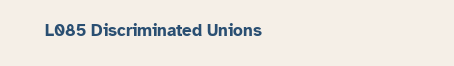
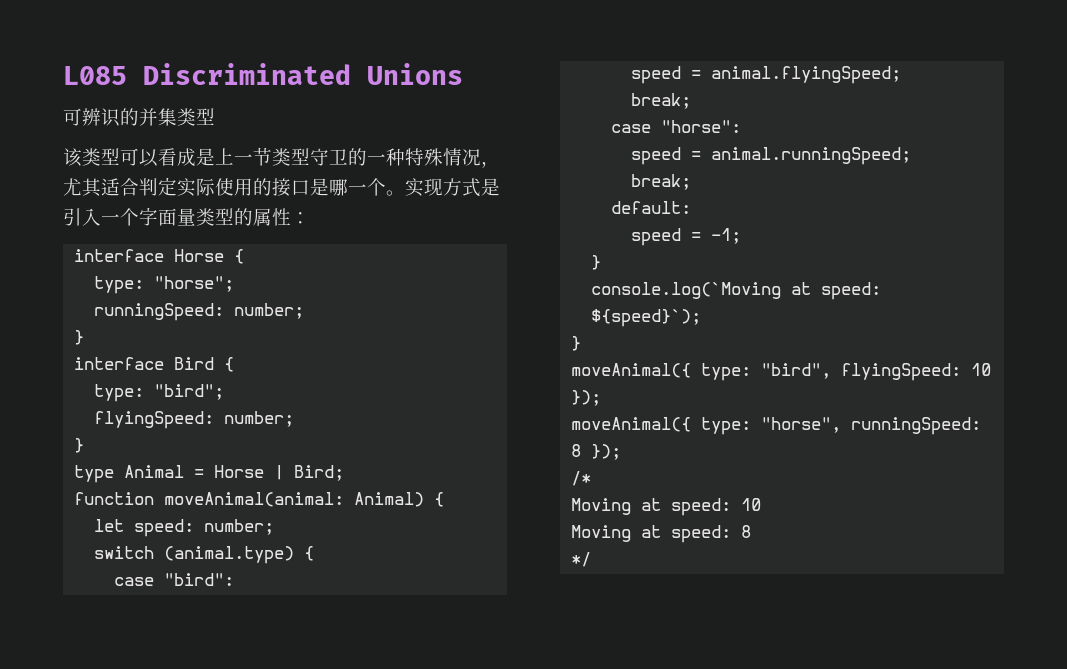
(262, 29) none -> [63,108,215,127] [63,147,500,168] [63,177,500,197] [63,207,310,226] [74,249,245,264] [94,276,235,294] [94,303,305,321] [74,330,85,345] [74,357,235,372] [94,384,225,402] [94,411,295,429] [74,438,85,453] [74,465,345,483] [74,492,445,507] [94,519,275,537] [94,546,315,564] [114,573,235,586] [631,66,902,84] [631,93,692,109] [611,120,742,133] [631,147,912,165] [631,174,692,190] [611,201,692,214] [631,228,742,246] [591,255,602,270] [591,282,882,300] [591,309,702,327] [571,336,582,351] [571,363,992,381] [571,390,602,406] [571,417,982,435] [571,444,622,460] [571,471,592,486] [571,498,762,516] [571,525,752,543] [571,552,592,567] // 可辨识的并集类型 // 该类型可以看成是上一节类型守卫的一种特殊情况，尤其适合判定实际使用的接口是哪一个。实现方式是引入一个字面量类型的属性： // interface Horse { // type: "horse"; // runningSpeed: number; // } // interface Bird { // type: "bird"; // flyingSpeed: number; // } // type Animal = Horse | Bird; // function moveAnimal(animal: Animal) { // let speed: number; // switch (animal.type) { // case "bird": // speed = animal.flyingSpeed; // break; // case "horse": // speed = animal.runningSpeed; // break; // default: // speed = -1; // } // console.log(`Moving at speed: ${speed}`); // } // moveAnimal({ type: "bird", flyingSpeed: 10 }); // moveAnimal({ type: "horse", runningSpeed: 8 }); // /* // Moving at speed: 10 // Moving at speed: 8 // */

